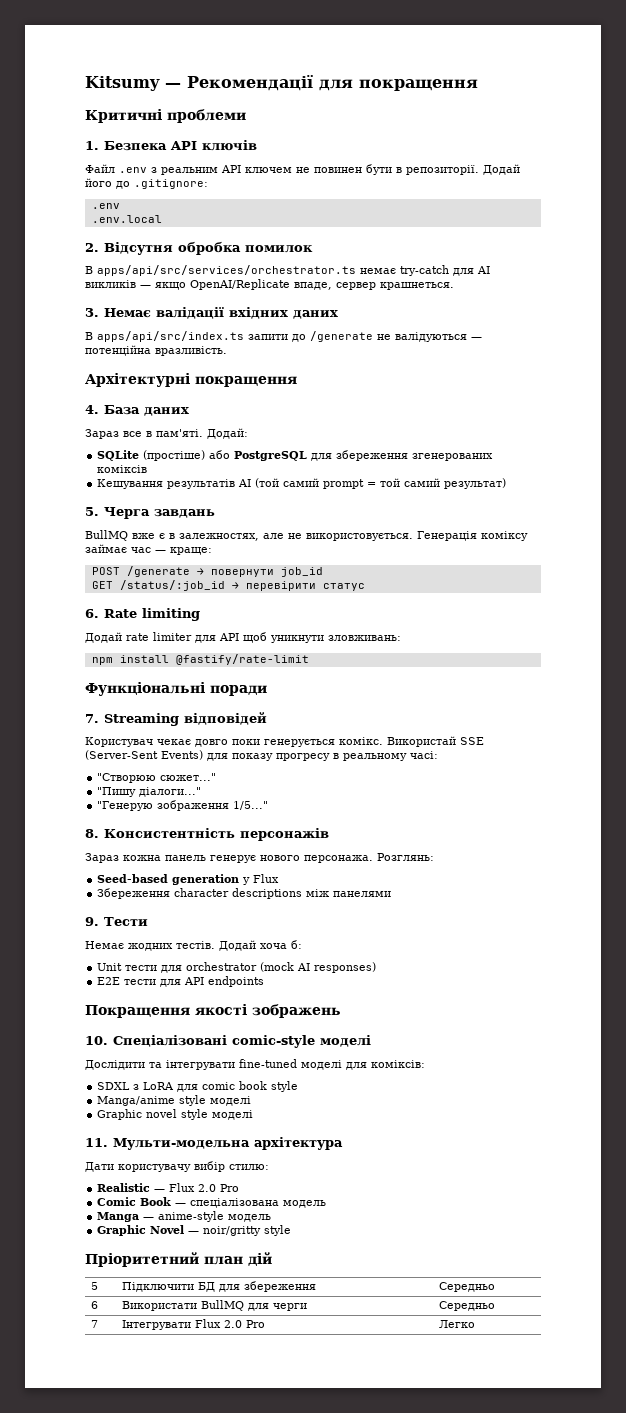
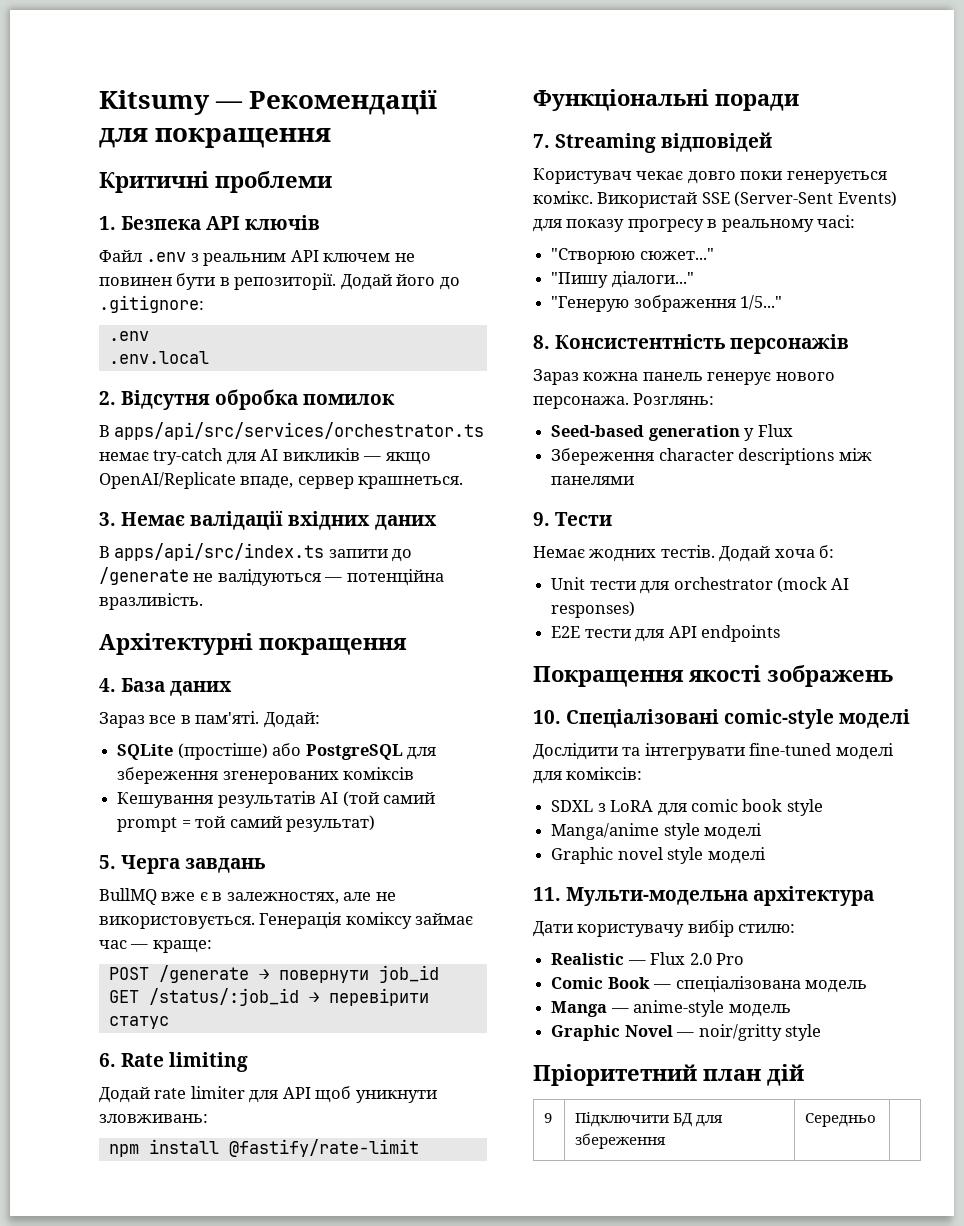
[91,1282,99,1290] 5 -> [544,1113,553,1123] 9
[91,1301,99,1309] [122,1300,308,1311] [439,1301,496,1311] [91,1320,99,1328] [122,1319,266,1330] [439,1320,476,1328] // 6 | Використати BullMQ для черги | Середньо // 7 | Інтегрувати Flux 2.0 Pro | Легко -> (877, 1120) |

